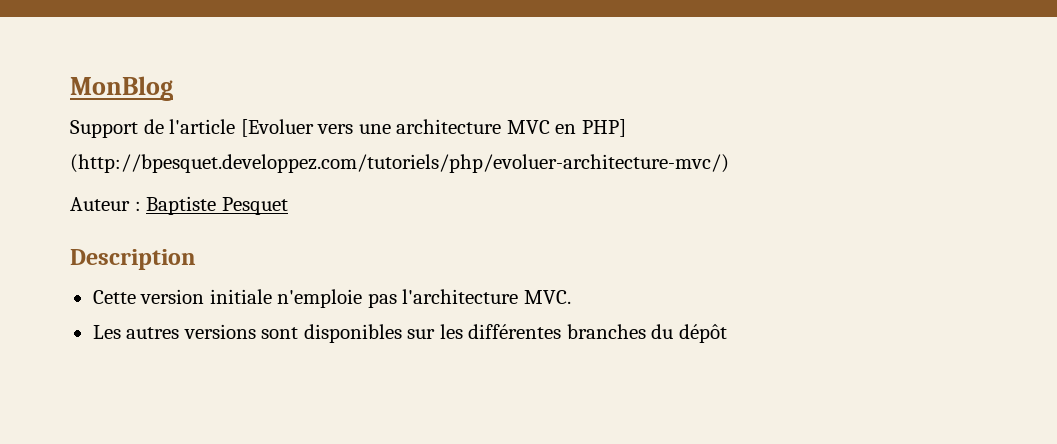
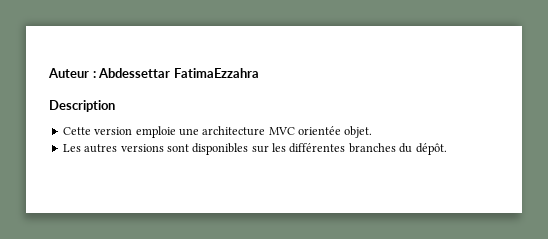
[70,76,173,101] [70,119,626,138] [70,154,729,173] [70,196,288,215] [70,249,196,270] [92,289,571,308] MonBlog // Support de l'article [Evoluer vers une architecture MVC en PHP] (http://bpesquet.developpez.com/tutoriels/php/evoluer-architecture-mvc/) // Auteur : Baptiste Pesquet // Description // Cette version initiale n'emploie pas l'architecture MVC. -> [48,68,259,78] [49,100,115,112] [62,126,373,138] Auteur : Abdessettar FatimaEzzahra // Description // Cette version emploie une architecture MVC orientée objet.
[678,324,727,343] dépôt -> [415,143,447,155] dépôt.

